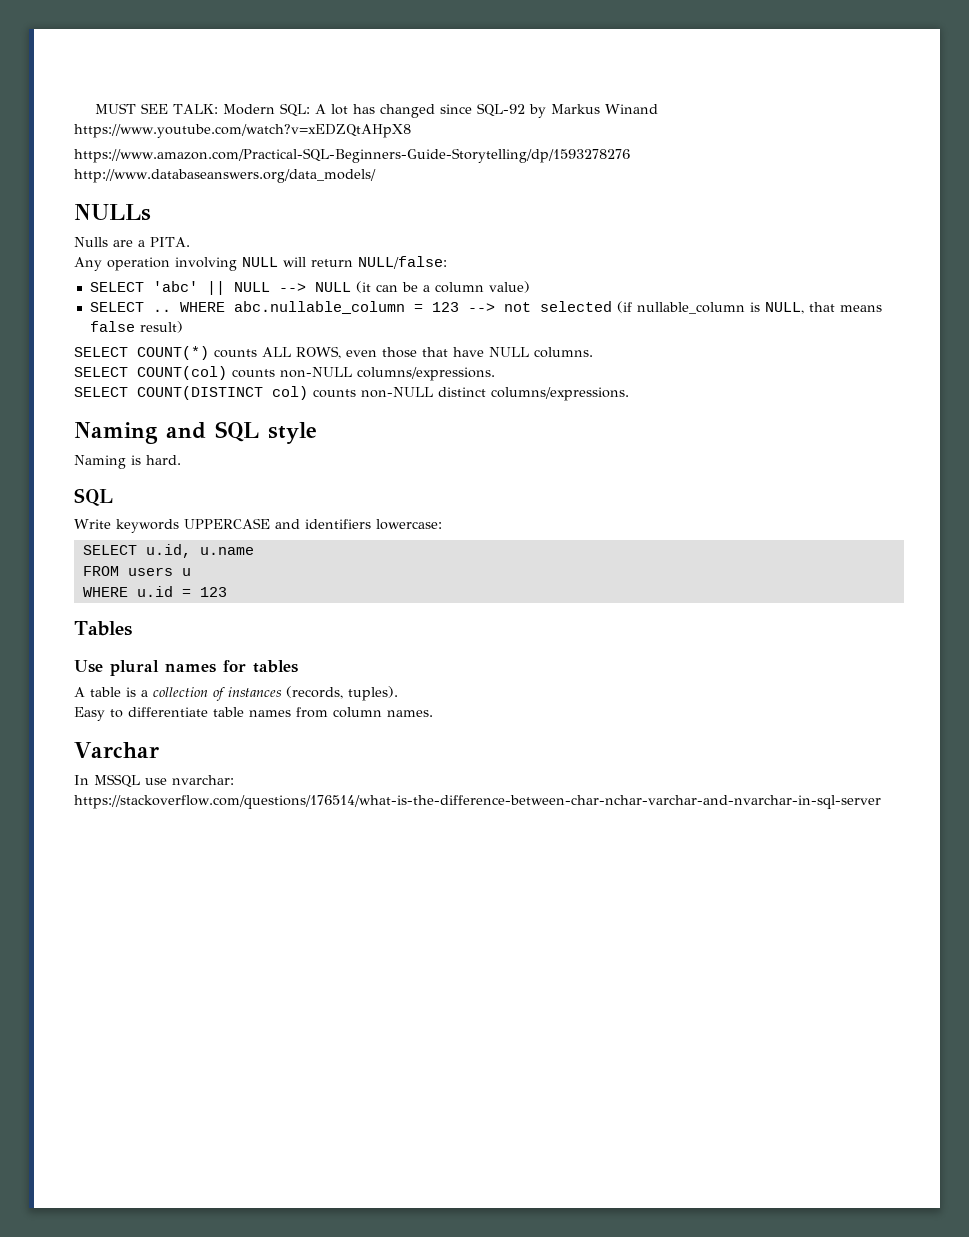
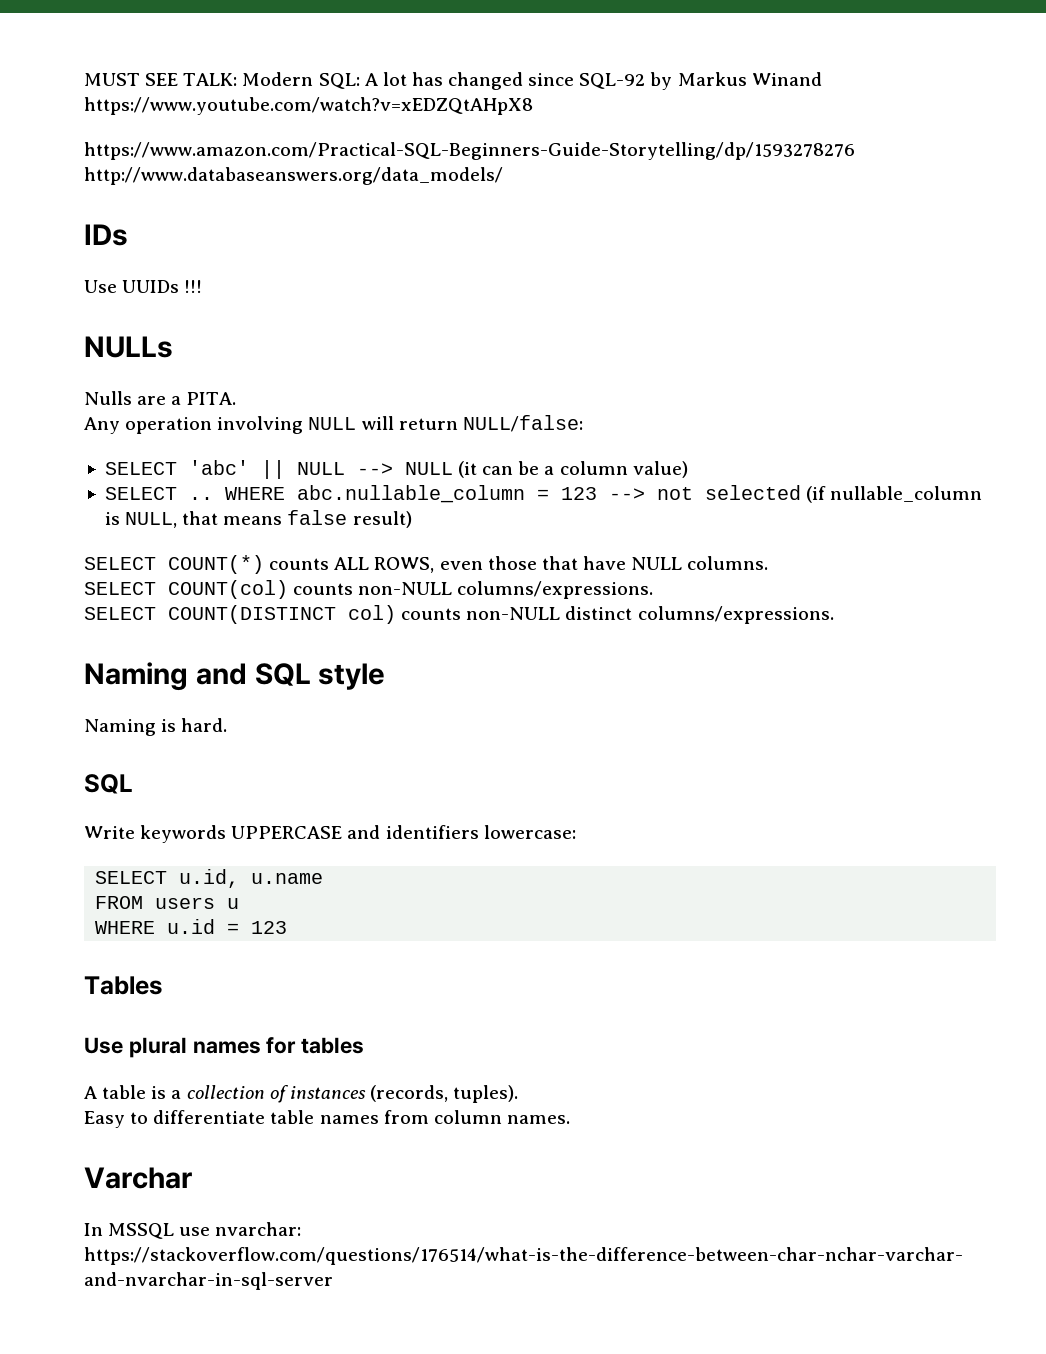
(376, 176) none -> [84,224,128,246] [84,280,203,293] // IDs // Use UUIDs !!!

